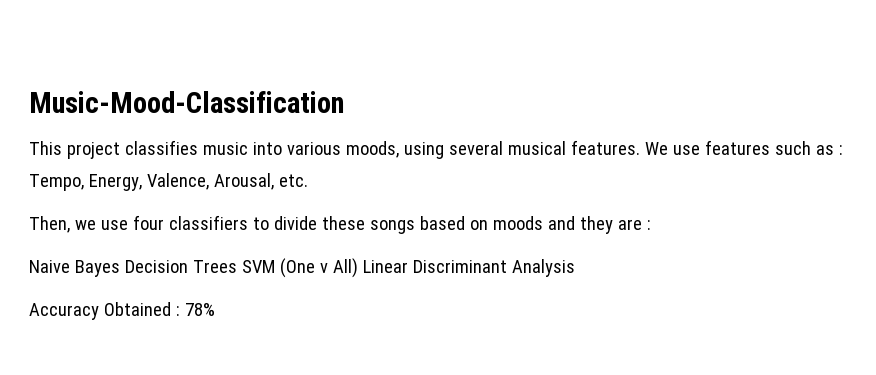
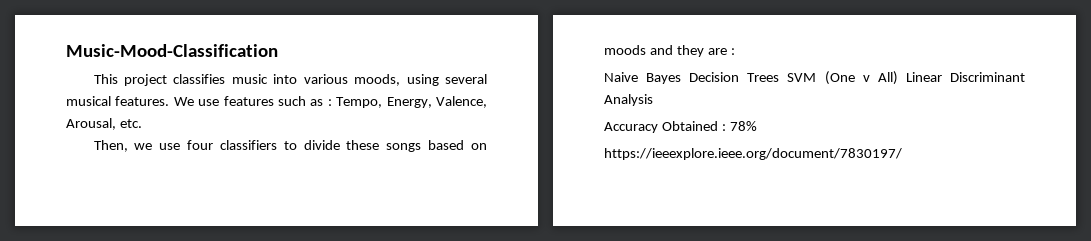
(215, 309) none -> [604,148,902,160] // https://ieeexplore.ieee.org/document/7830197/

